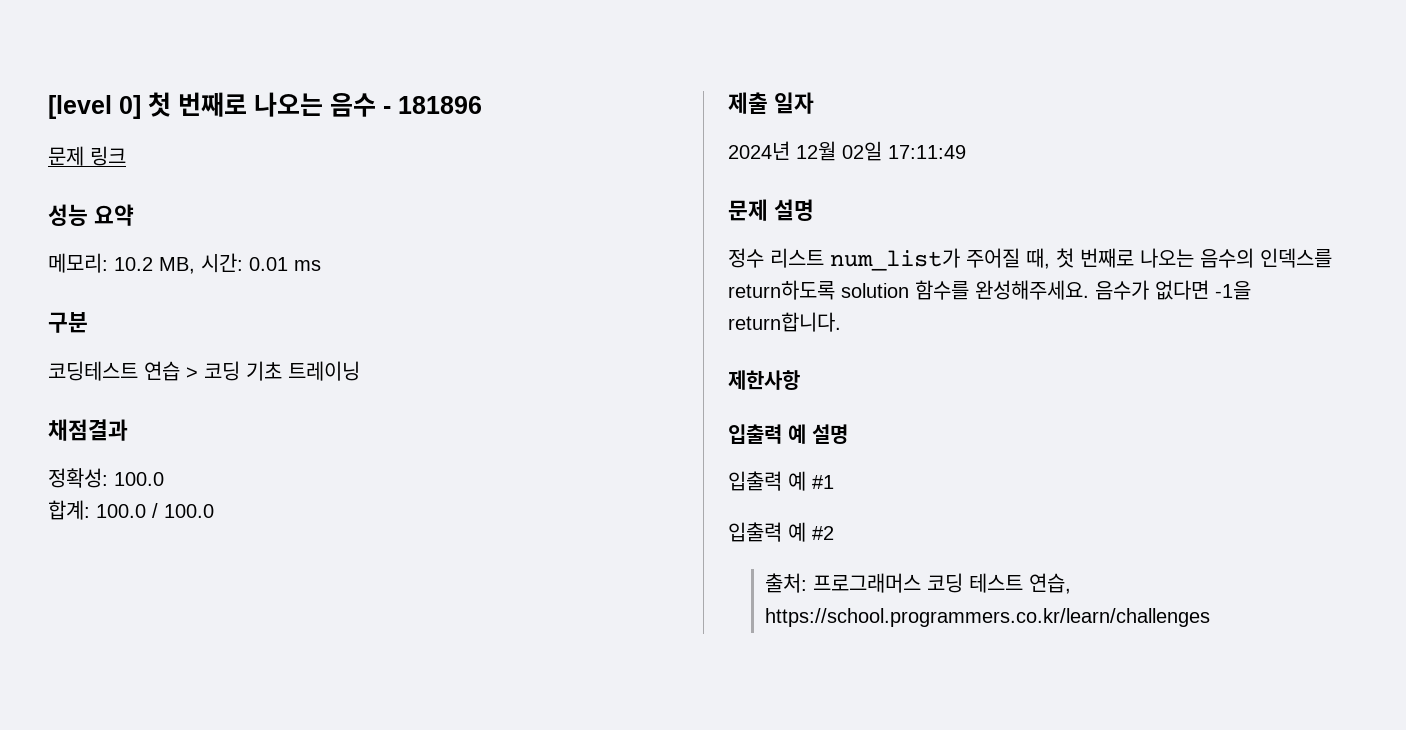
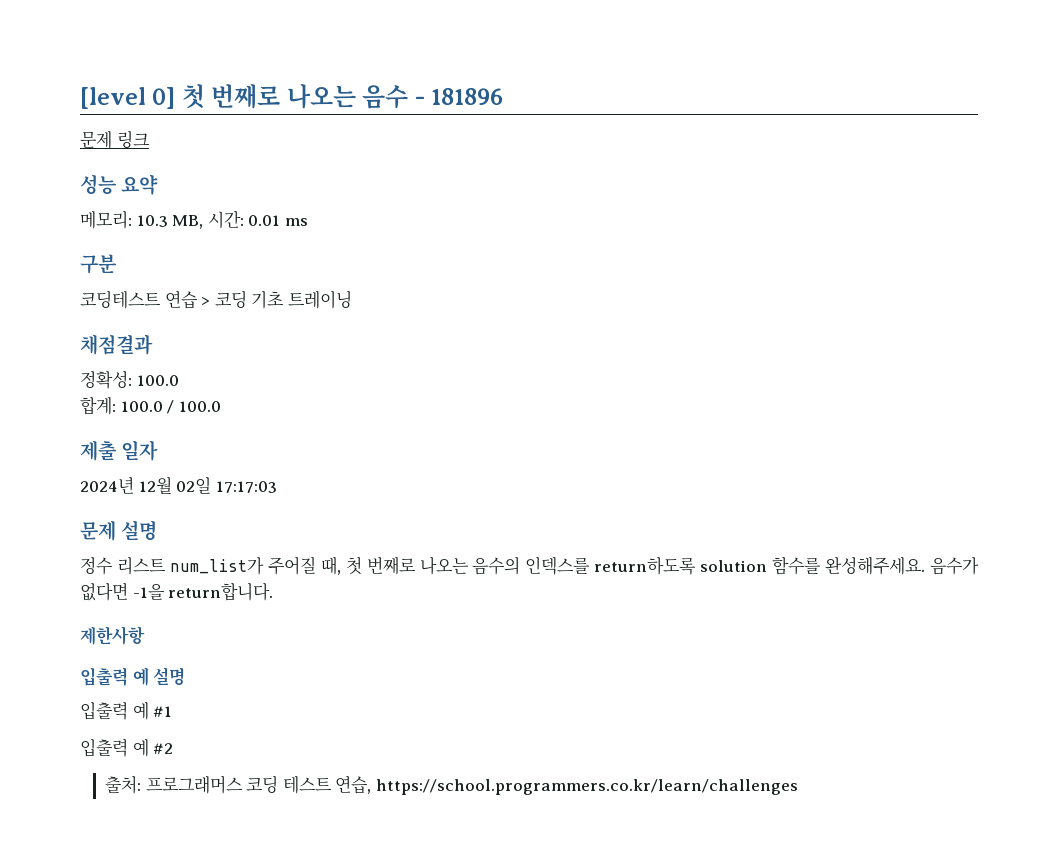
[114,257,153,271] 10.2 -> [136,215,168,227] 10.3
[888,145,966,159] 17:11:49 -> [215,481,277,493] 17:17:03

